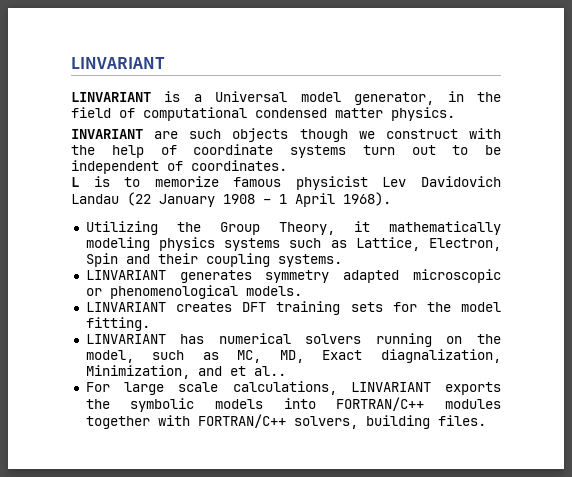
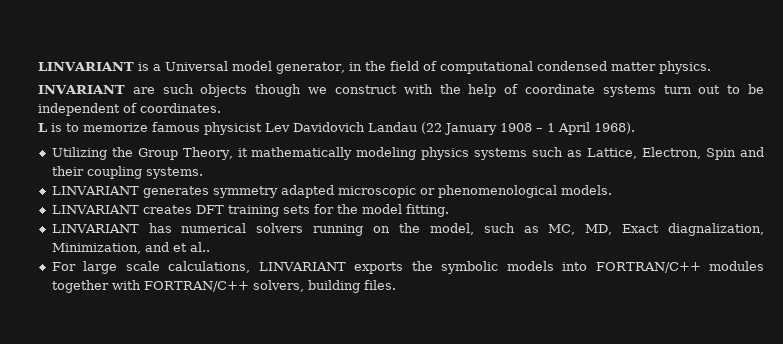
[71,57,165,69] [71,92,151,102] LINVARIANT // LINVARIANT -> [38,62,134,71] LINVARIANT

